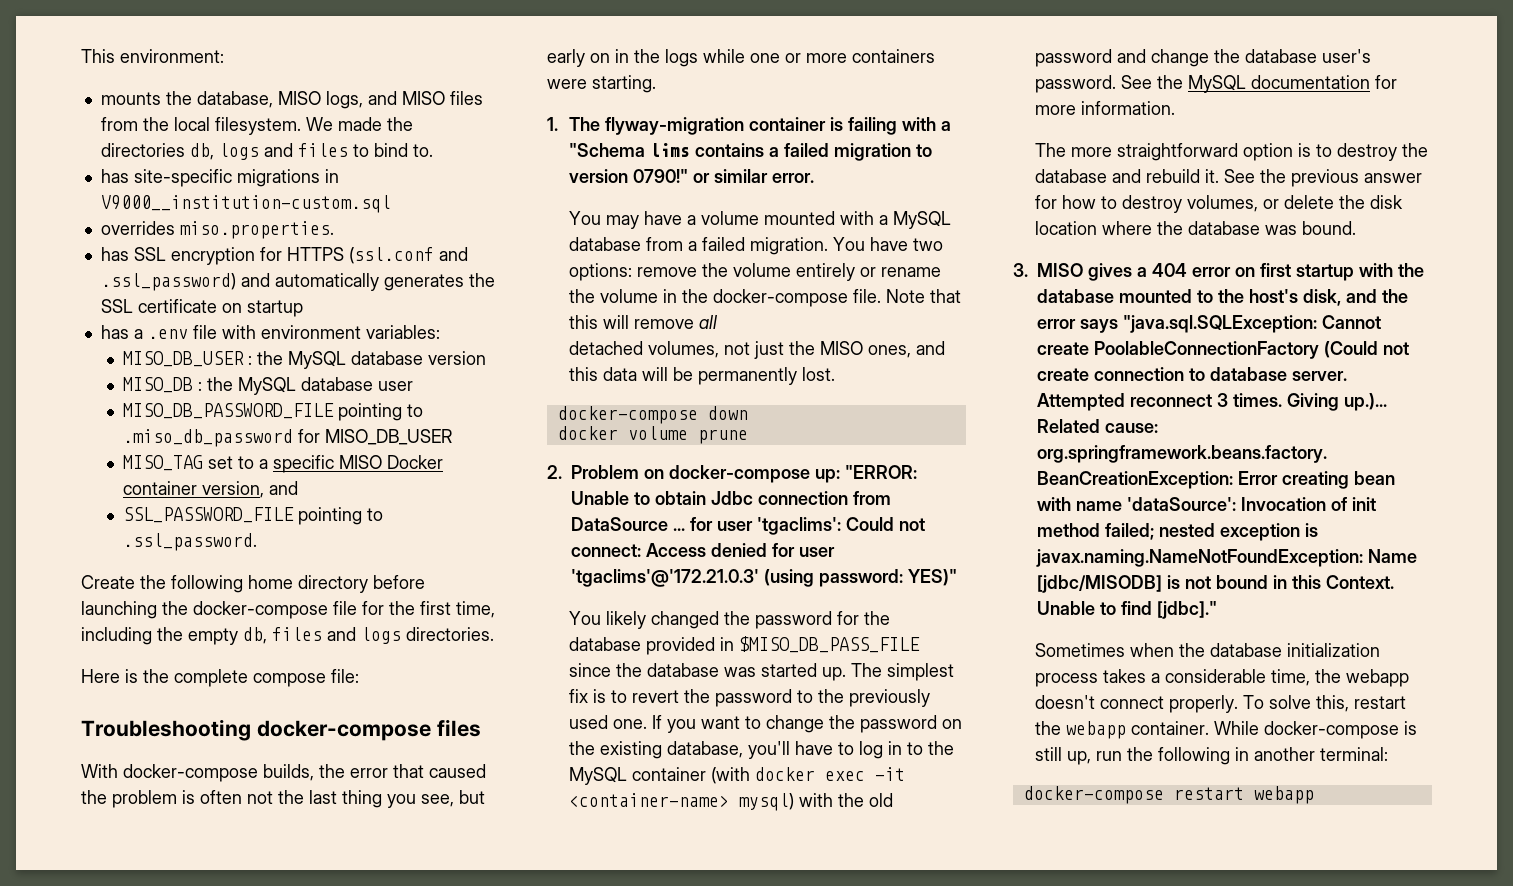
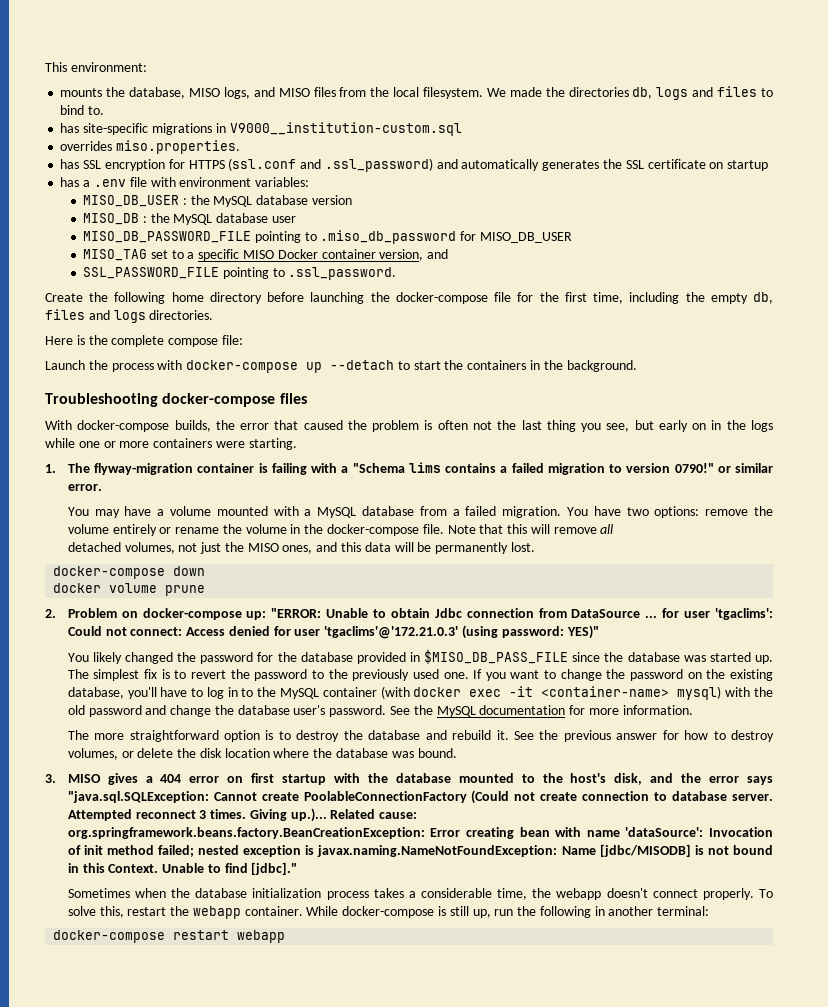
(359, 676) none -> [45,360,637,373] // Launch the process with docker-compose up --detach to start the containers in the background.

